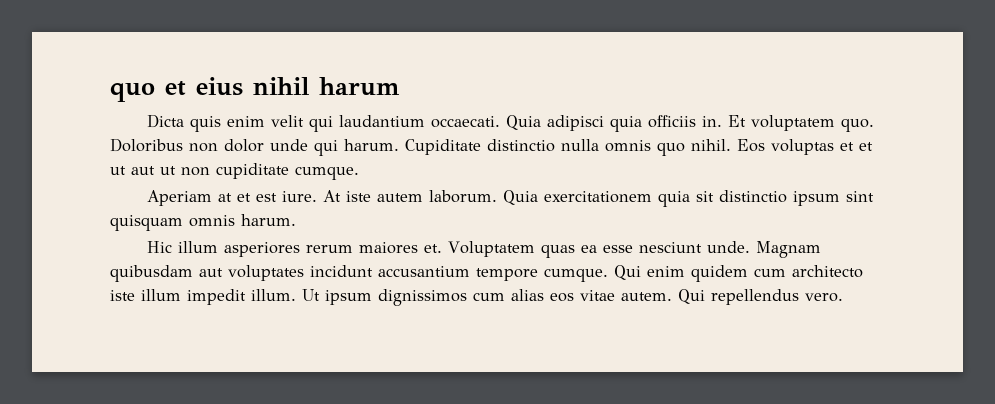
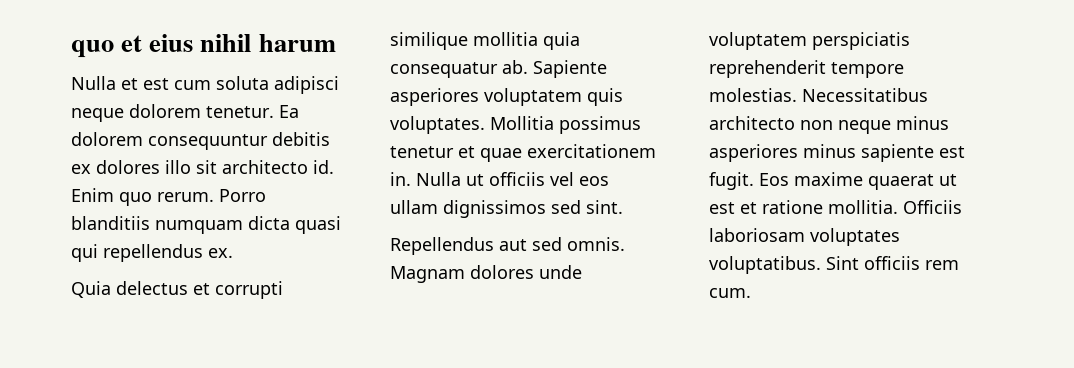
[146,114,874,132] [110,138,873,156] [110,163,359,180] [146,190,874,207] [110,214,296,231] [146,241,821,258] [110,265,863,282] [110,289,843,306] Dicta quis enim velit qui laudantium occaecati. Quia adipisci quia officiis in. Et voluptatem quo. Doloribus non dolor unde qui harum. Cupiditate distinctio nulla omnis quo nihil. Eos voluptas et et ut aut ut non cupiditate cumque. // Aperiam at et est iure. At iste autem laborum. Quia exercitationem quia sit distinctio ipsum sint quisquam omnis harum. // Hic illum asperiores rerum maiores et. Voluptatem quas ea esse nesciunt unde. Magnam quibusdam aut voluptates incidunt accusantium tempore cumque. Qui enim quidem cum architecto iste illum impedit illum. Ut ipsum dignissimos cum alias eos vitae autem. Qui repellendus vero. -> [71,76,339,94] [71,104,299,122] [71,132,330,150] [71,160,334,174] [71,188,266,206] [71,216,341,234] [71,244,233,262] [71,281,283,299] [390,32,580,50] [390,60,607,78] [390,88,623,106] [390,116,641,134] [390,144,656,162] [390,172,609,186] [390,200,623,218] [390,237,625,255] [390,265,582,283] [709,32,910,50] [709,60,904,78] [709,88,928,102] [709,116,949,134] [709,144,965,162] [709,172,957,190] [709,200,962,214] [709,228,900,246] [709,256,959,274] [709,288,751,298] Nulla et est cum soluta adipisci neque dolorem tenetur. Ea dolorem consequuntur debitis ex dolores illo sit architecto id. Enim quo rerum. Porro blanditiis numquam dicta quasi qui repellendus ex. // Quia delectus et corrupti similique mollitia quia consequatur ab. Sapiente asperiores voluptatem quis voluptates. Mollitia possimus tenetur et quae exercitationem in. Nulla ut officiis vel eos ullam dignissimos sed sint. // Repellendus aut sed omnis. Magnam dolores unde voluptatem perspiciatis reprehenderit tempore molestias. Necessitatibus architecto non neque minus asperiores minus sapiente est fugit. Eos maxime quaerat ut est et ratione mollitia. Officiis laboriosam voluptates voluptatibus. Sint officiis rem cum.

